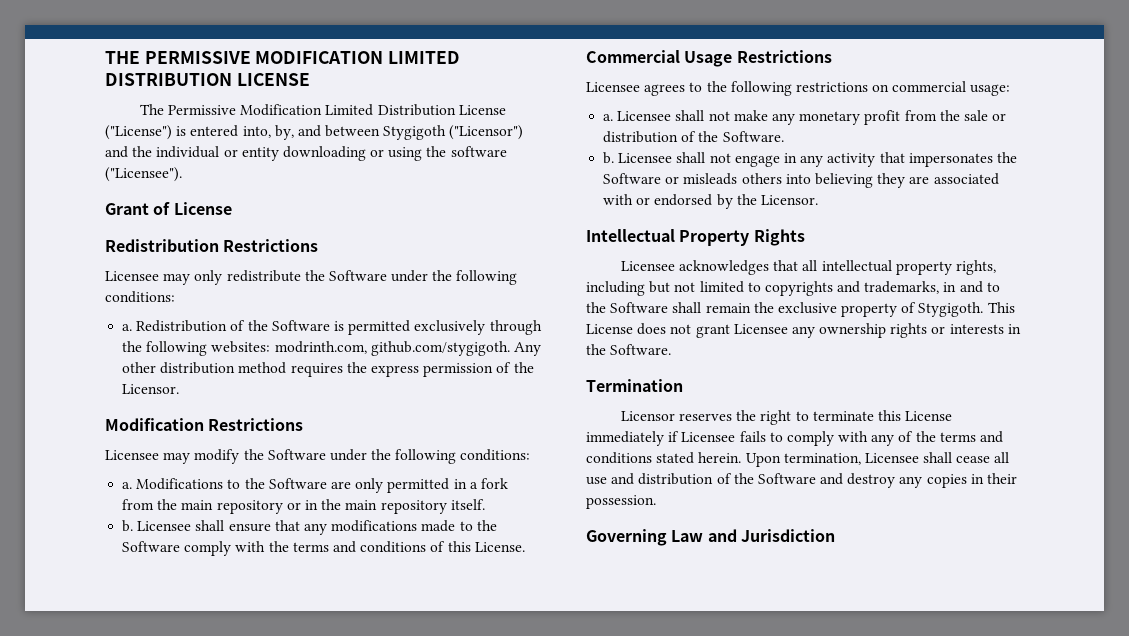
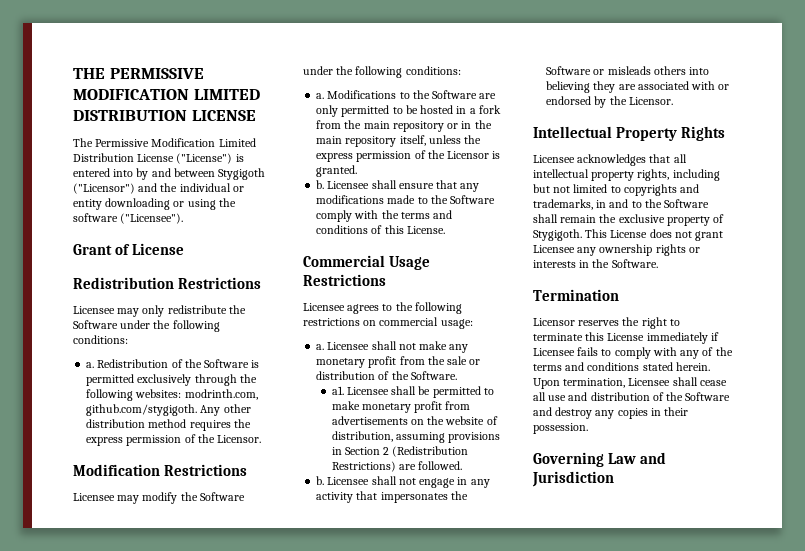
[242,125,294,140] into, by, -> [113,168,149,180] into by
(450, 485) none -> [392,105,454,114] to be hosted
[450,499,485,510] itself. -> [399,135,482,146] [316,150,501,162] [316,165,358,177] itself, unless the express permission of the Licensor is granted.
(784, 136) none -> [331,386,494,398] [331,401,471,413] [331,416,498,425] [331,431,501,443] [331,446,469,457] [331,461,463,472] // a1. Licensee shall be permitted to make monetary profit from advertisements on the website of distribution, assuming provisions in Section 2 (Redistribution Restrictions) are followed.

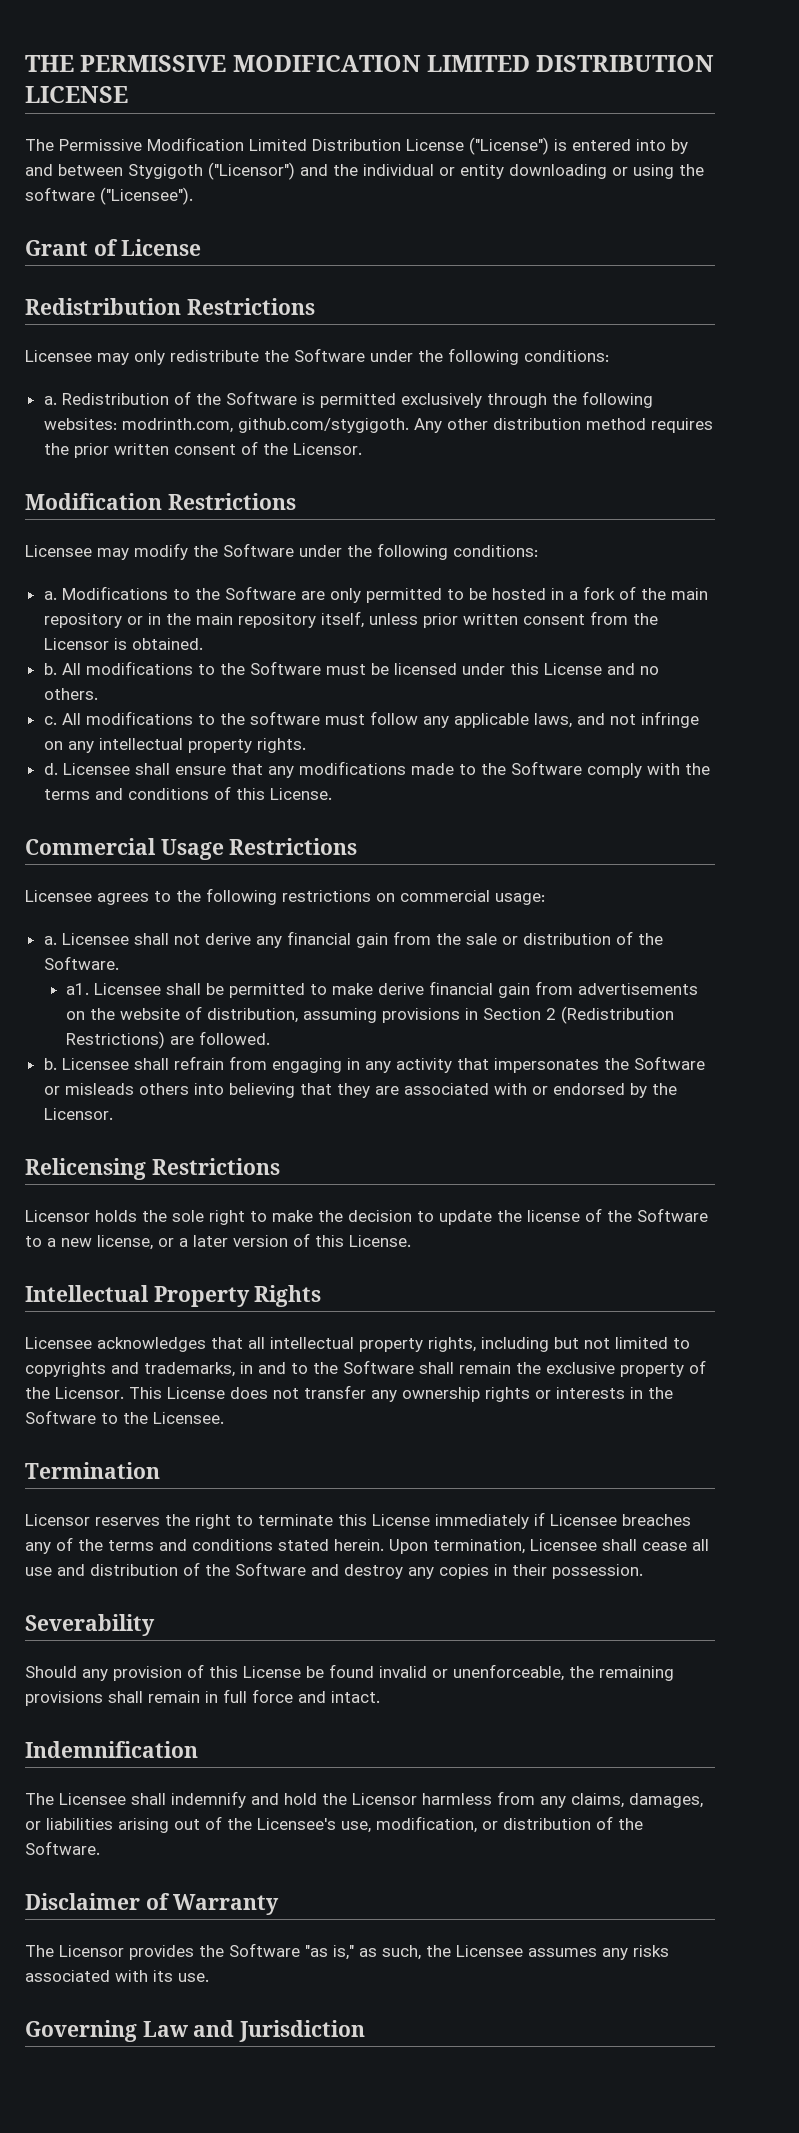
[86,435,182,446] express permission -> [73,443,236,458] prior written consent
[316,120,342,129] from -> [618,586,636,600] of
[464,135,482,144] [316,150,426,162] the express permission of -> [422,611,628,628] prior written consent from
[316,165,358,177] [316,180,325,189] granted. // b. -> [131,638,203,650] [43,661,659,675] [43,688,98,700] [43,711,699,728] [43,738,306,753] [43,763,58,775] obtained. // b. All modifications to the Software must be licensed under this License and no others. // c. All modifications to the software must follow any applicable laws, and not infringe on any intellectual property rights. // d.
[419,341,469,353] [316,356,397,368] make any monetary profit -> [204,931,388,948] derive any financial gain
[361,401,443,413] monetary profit -> [378,981,531,998] derive financial gain
[398,478,456,488] not engage -> [173,1056,342,1073] refrain from engaging
(591, 87) none -> [299,1083,332,1095] that
(673, 101) none -> [25,1158,280,1180] [25,1208,708,1225] [25,1233,411,1250] // Relicensing Restrictions // Licensor holds the sole right to make the decision to update the license of the Software to a new license, or a later version of this License.
[533,229,582,241] Stygigoth. -> [25,1387,124,1399] the Licensor.
[695,231,724,241] [533,245,575,253] grant Licensee -> [304,1385,366,1399] transfer
[611,259,658,268] Software. -> [25,1410,224,1424] Software to the Licensee.
[577,347,677,359] fails to comply with -> [622,1514,691,1526] breaches
(588, 428) none -> [25,1614,155,1636] [25,1664,674,1681] [25,1689,380,1706] [25,1741,198,1758] [25,1791,703,1808] [25,1816,643,1833] [25,1841,100,1855] [25,1893,280,1915] [25,1943,669,1960] [25,1970,209,1982] // Severability // Should any provision of this License be found invalid or unenforceable, the remaining provisions shall remain in full force and intact. // Indemnification // The Licensee shall indemnify and hold the Licensor harmless from any claims, damages, or liabilities arising out of the Licensee's use, modification, or distribution of the Software. // Disclaimer of Warranty // The Licensor provides the Software "as is," as such, the Licensee assumes any risks associated with its use.

